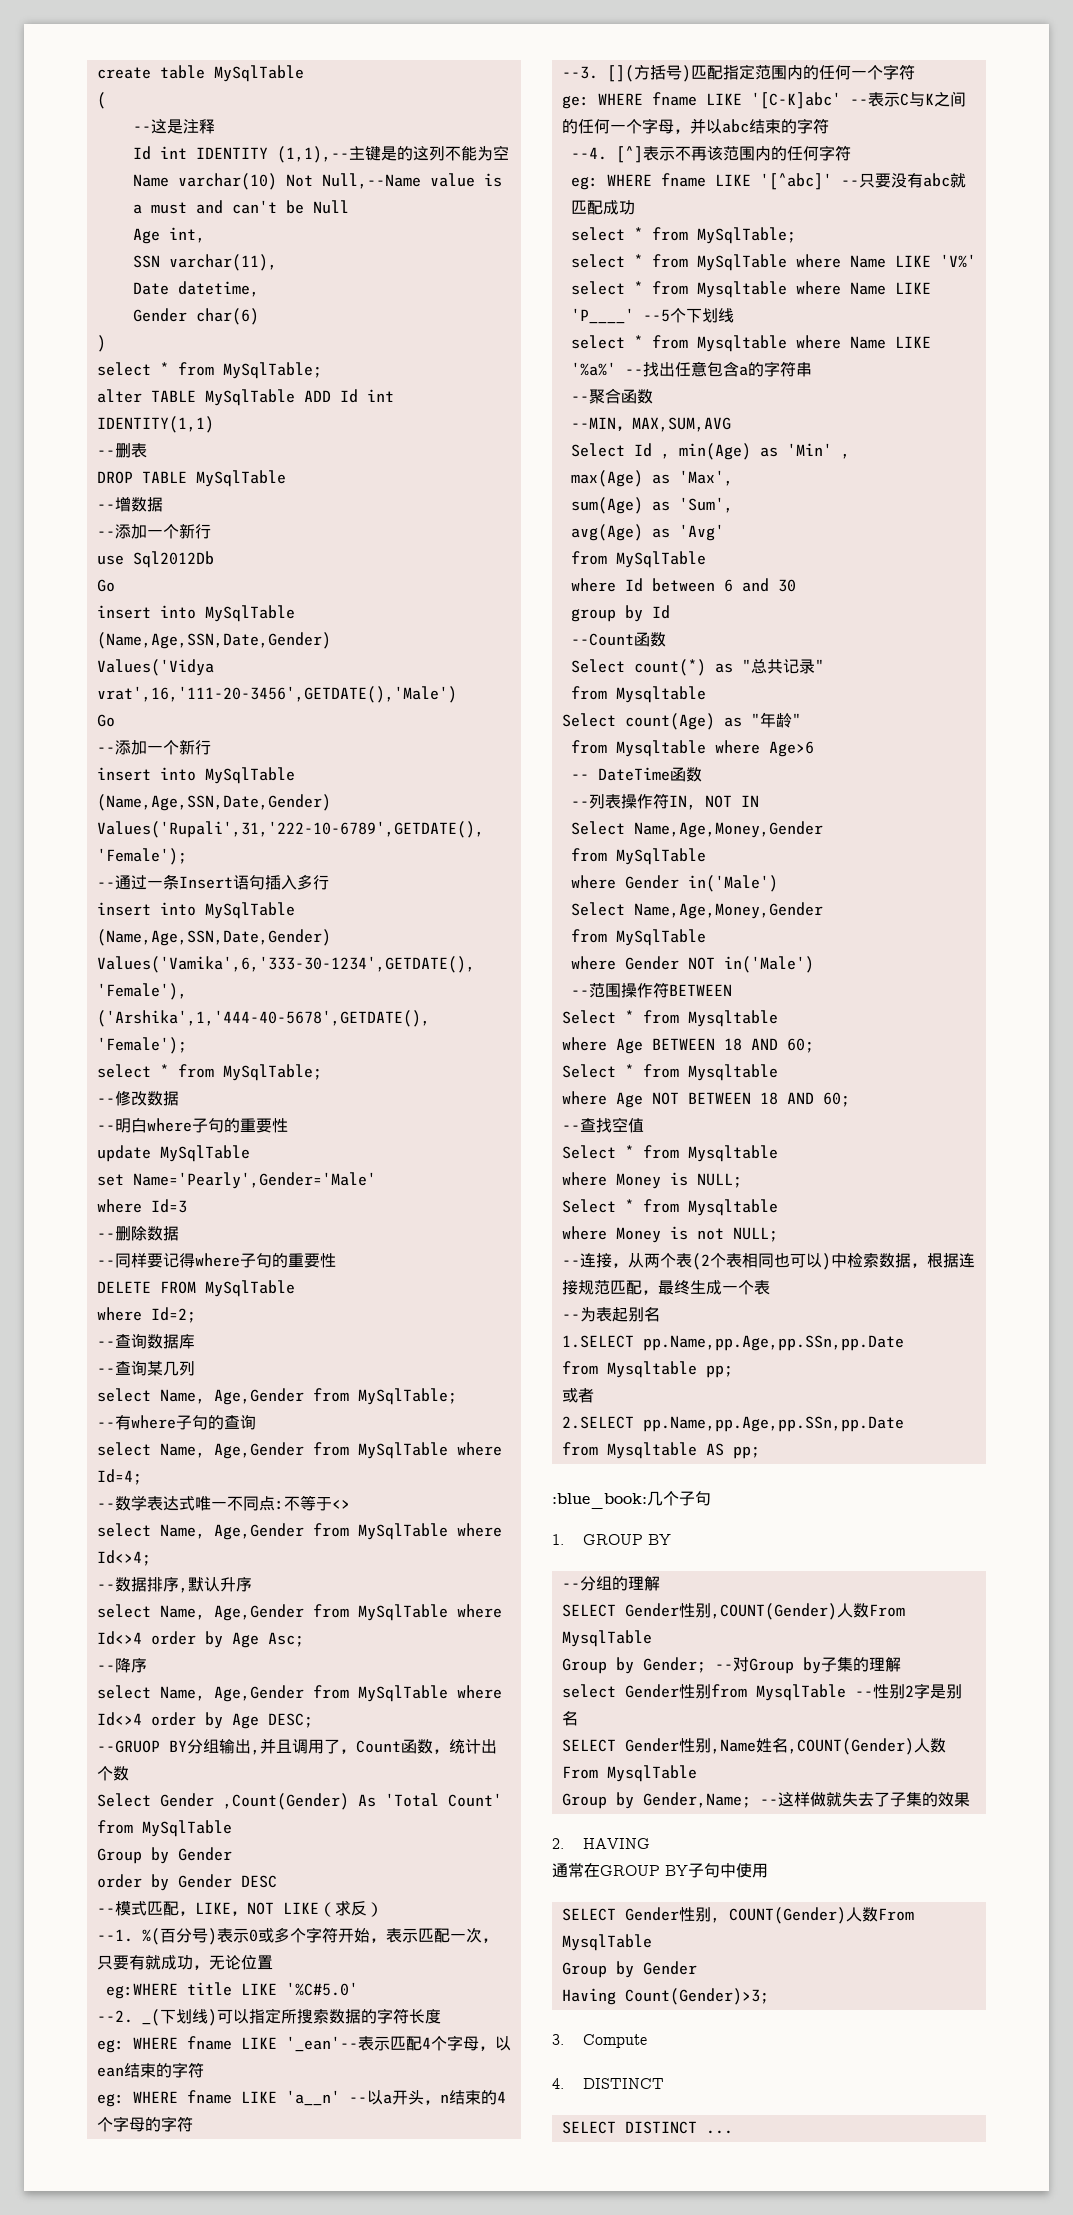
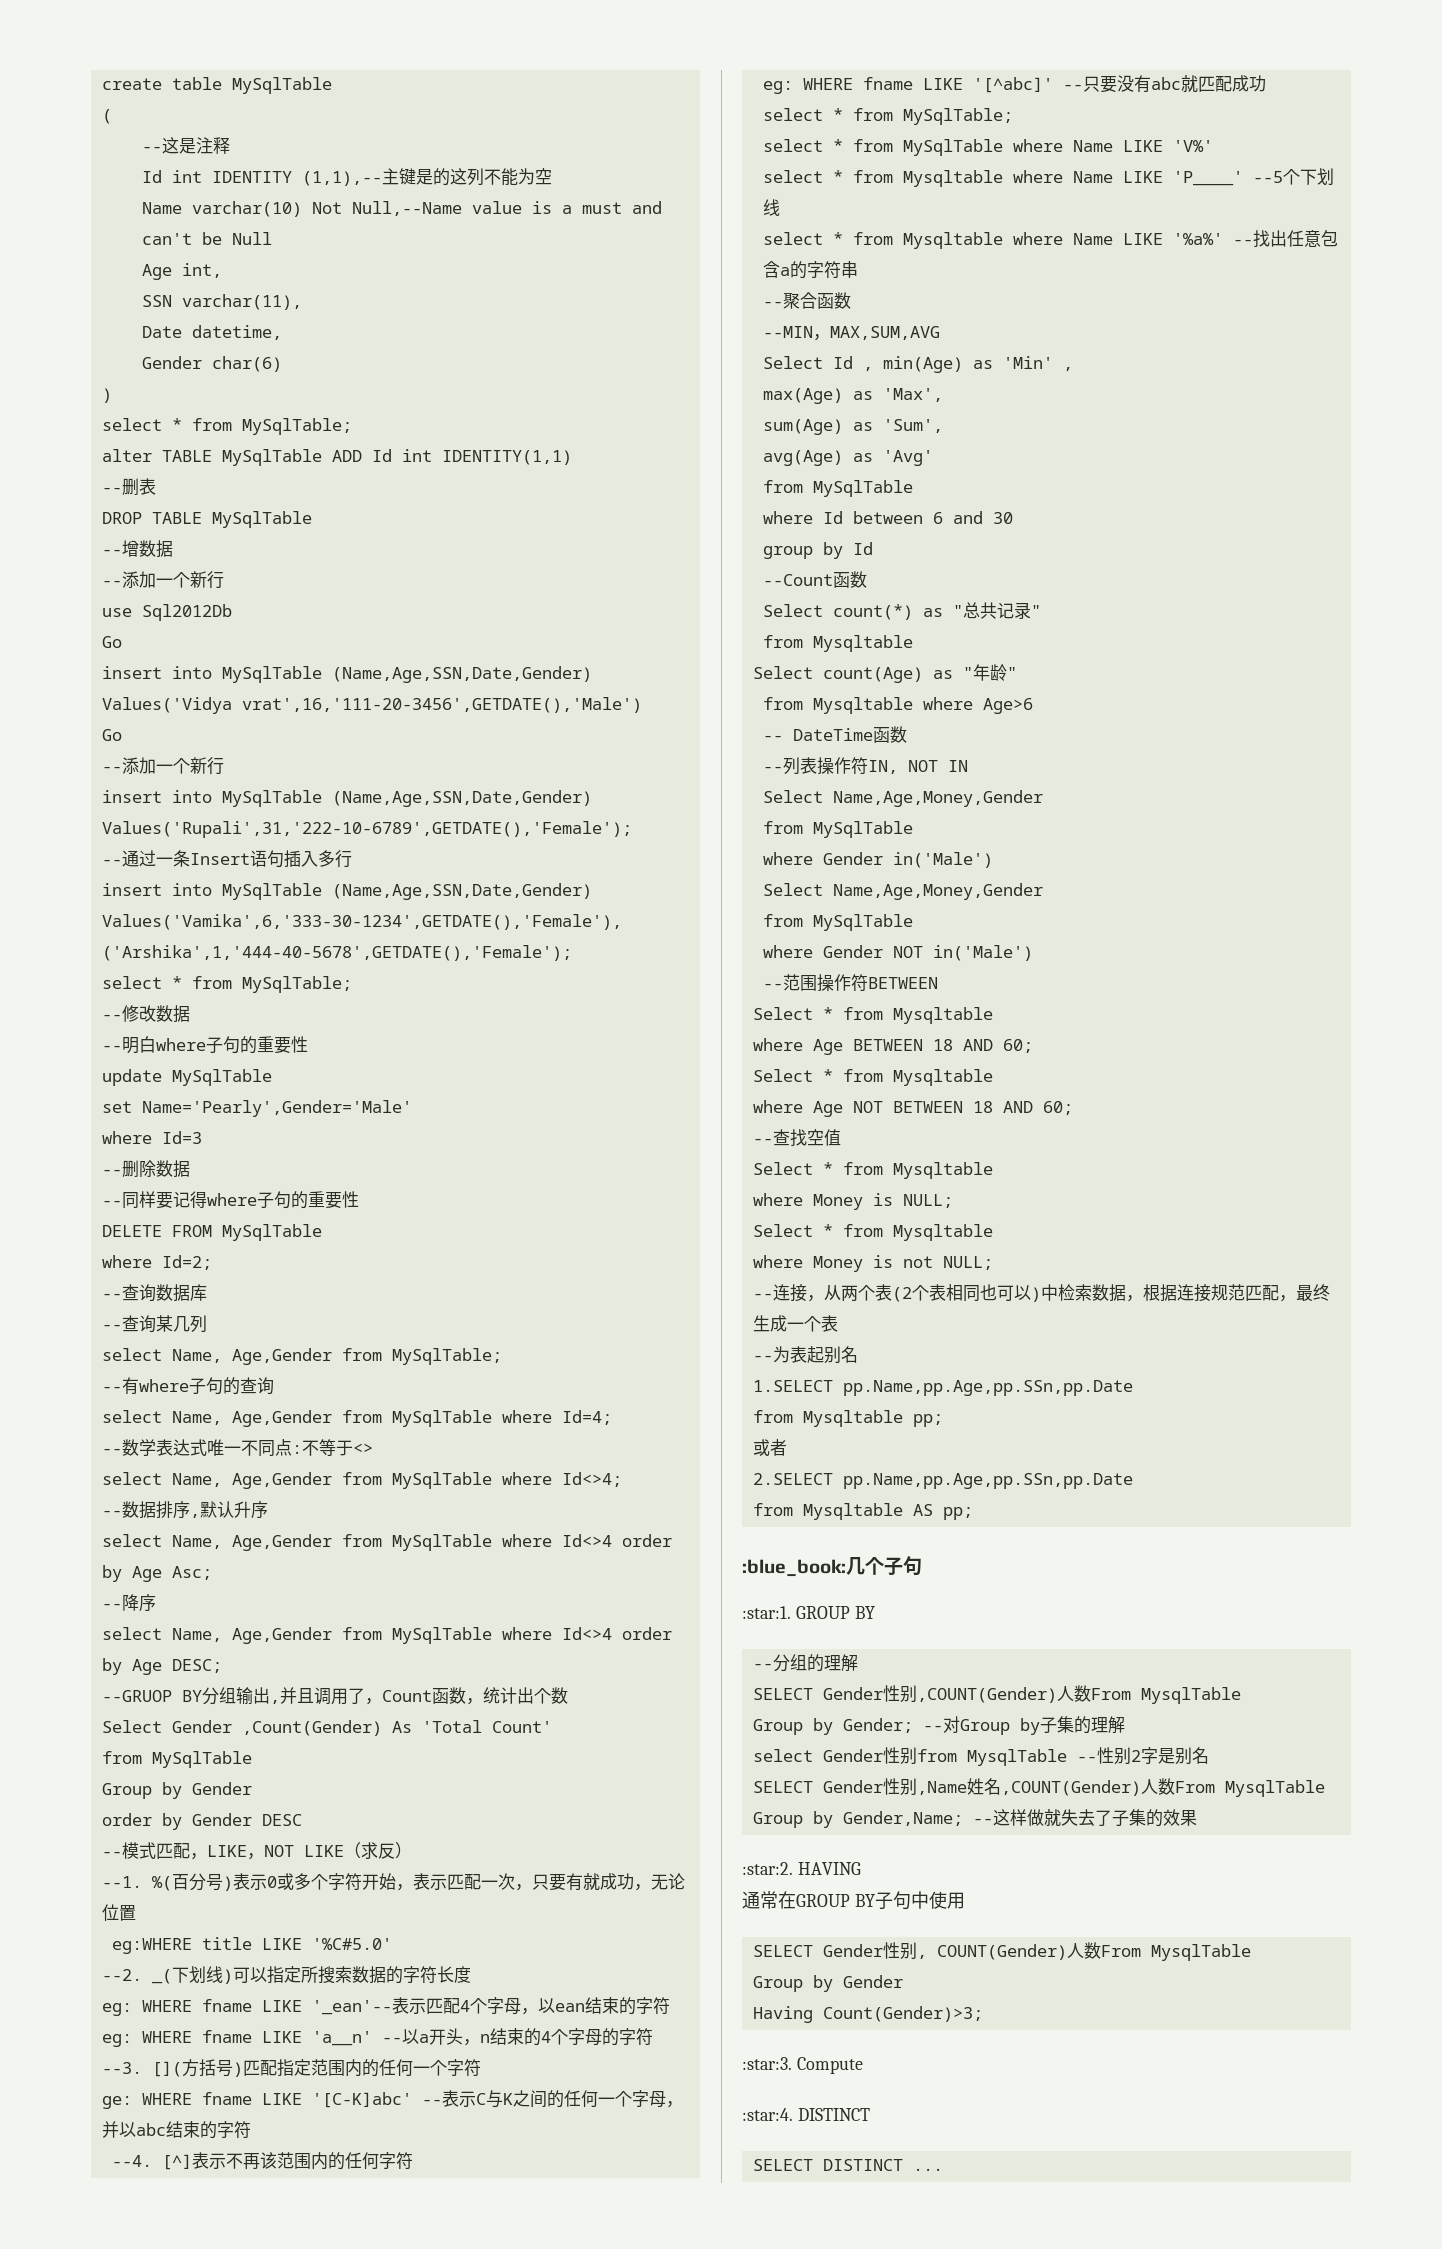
[552,1534,564,1545] 1. -> [742,1606,791,1619] :star:1.
[552,1838,564,1849] 2. -> [742,1862,793,1875] :star:2.
[552,2034,564,2045] 3. -> [742,2057,792,2070] :star:3.
[552,2078,564,2089] 4. -> [742,2108,793,2121] :star:4.

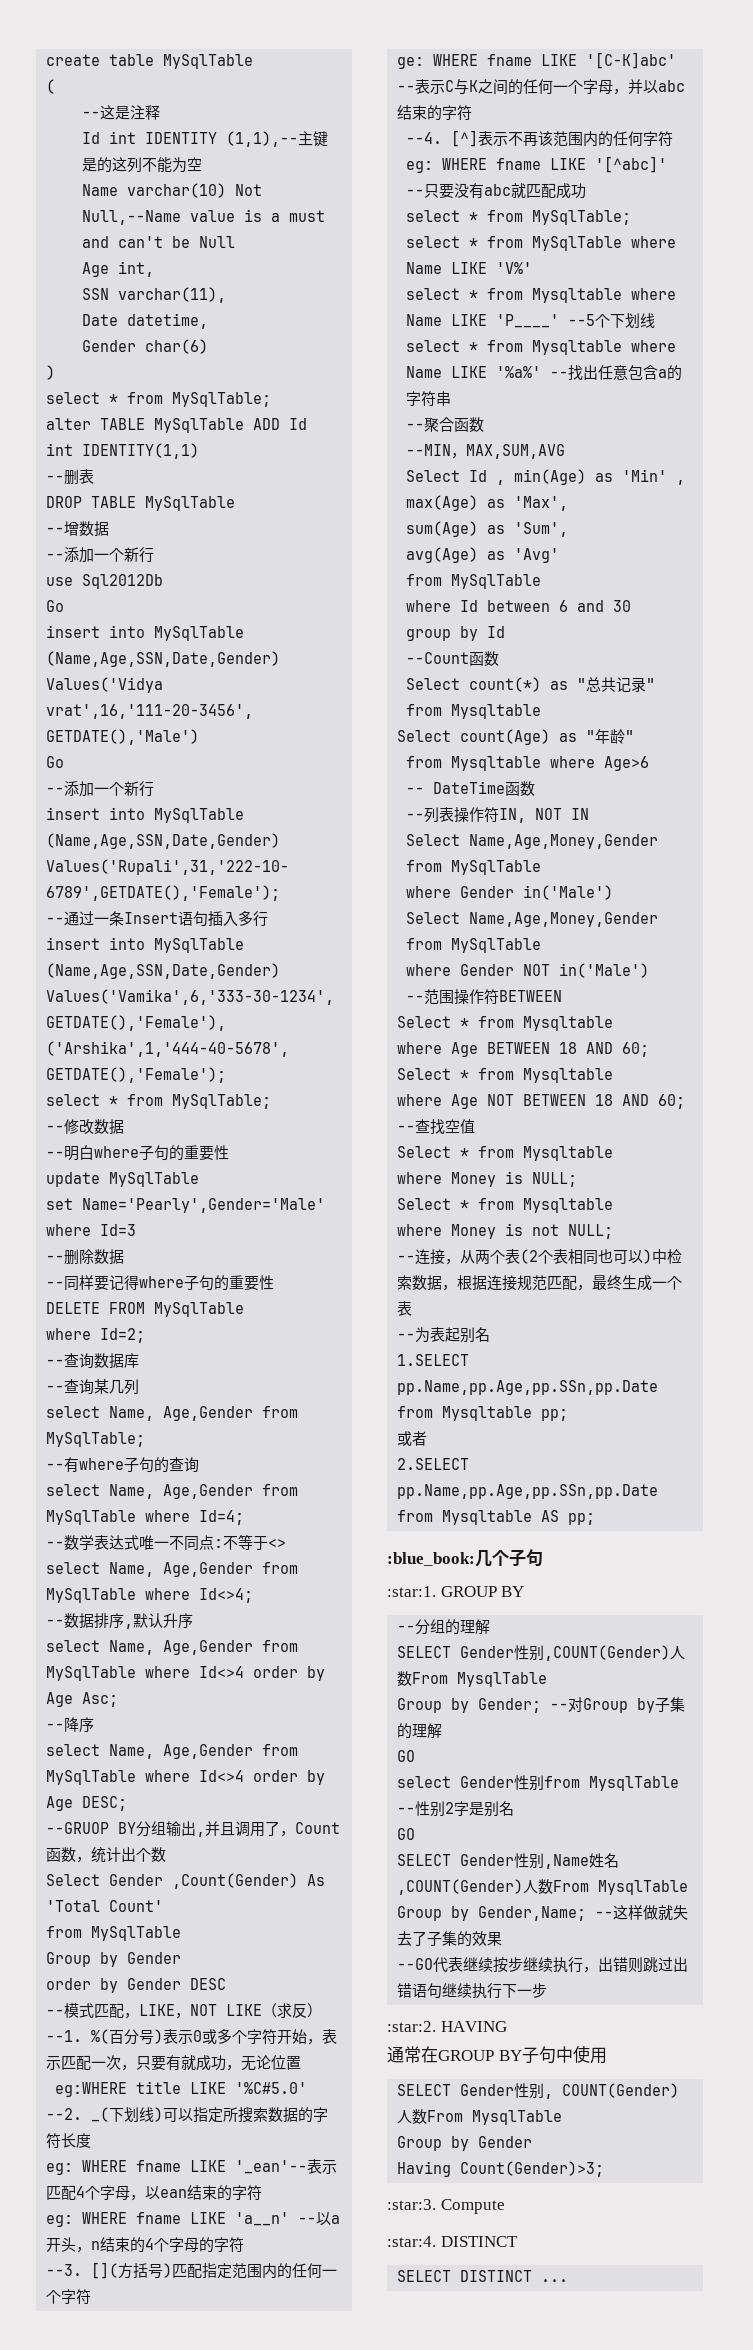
(1125, 1725) none -> [397,1750,416,1762] // GO
(1209, 1755) none -> [397,1828,416,1840] // GO
(1197, 1818) none -> [397,1957,689,1973] [397,1983,548,1999] // --GO代表继续按步继续执行，出错则跳过出错语句继续执行下一步

